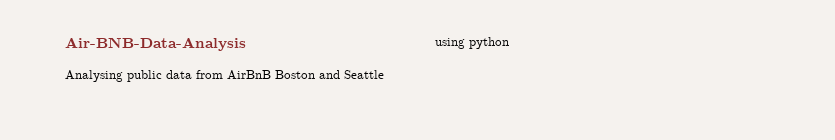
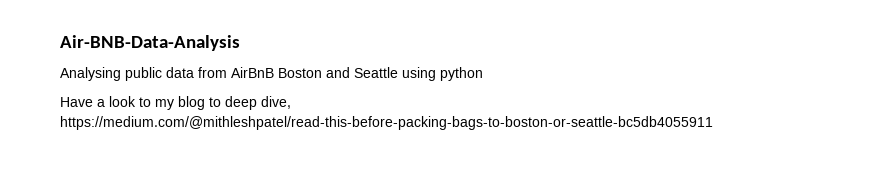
(509, 43) none -> [60,96,291,110] [60,116,713,130] // Have a look to my blog to deep dive, https://medium.com/@mithleshpatel/read-this-before-packing-bags-to-boston-or-seattle-bc5db4055911

